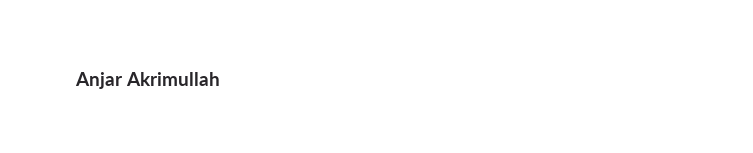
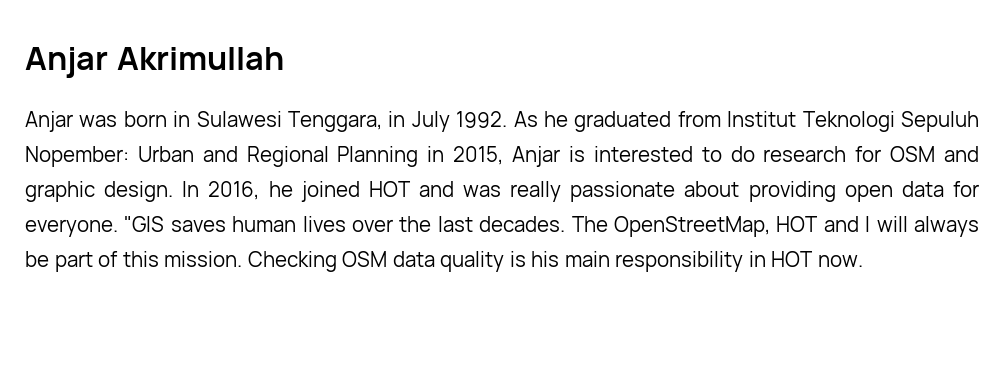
(221, 79) none -> [25,111,979,132] [25,146,980,167] [25,181,979,202] [25,216,979,237] [25,251,864,272] // Anjar was born in Sulawesi Tenggara, in July 1992. As he graduated from Institut Teknologi Sepuluh Nopember: Urban and Regional Planning in 2015, Anjar is interested to do research for OSM and graphic design. In 2016, he joined HOT and was really passionate about providing open data for everyone. "GIS saves human lives over the last decades. The OpenStreetMap, HOT and I will always be part of this mission. Checking OSM data quality is his main responsibility in HOT now.

